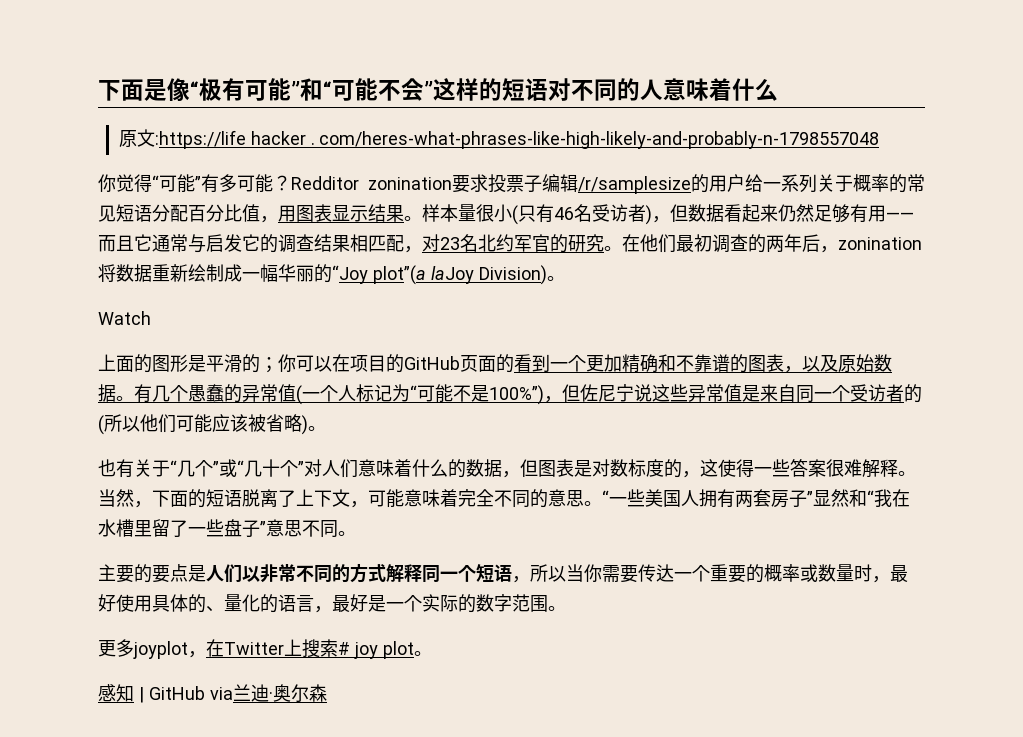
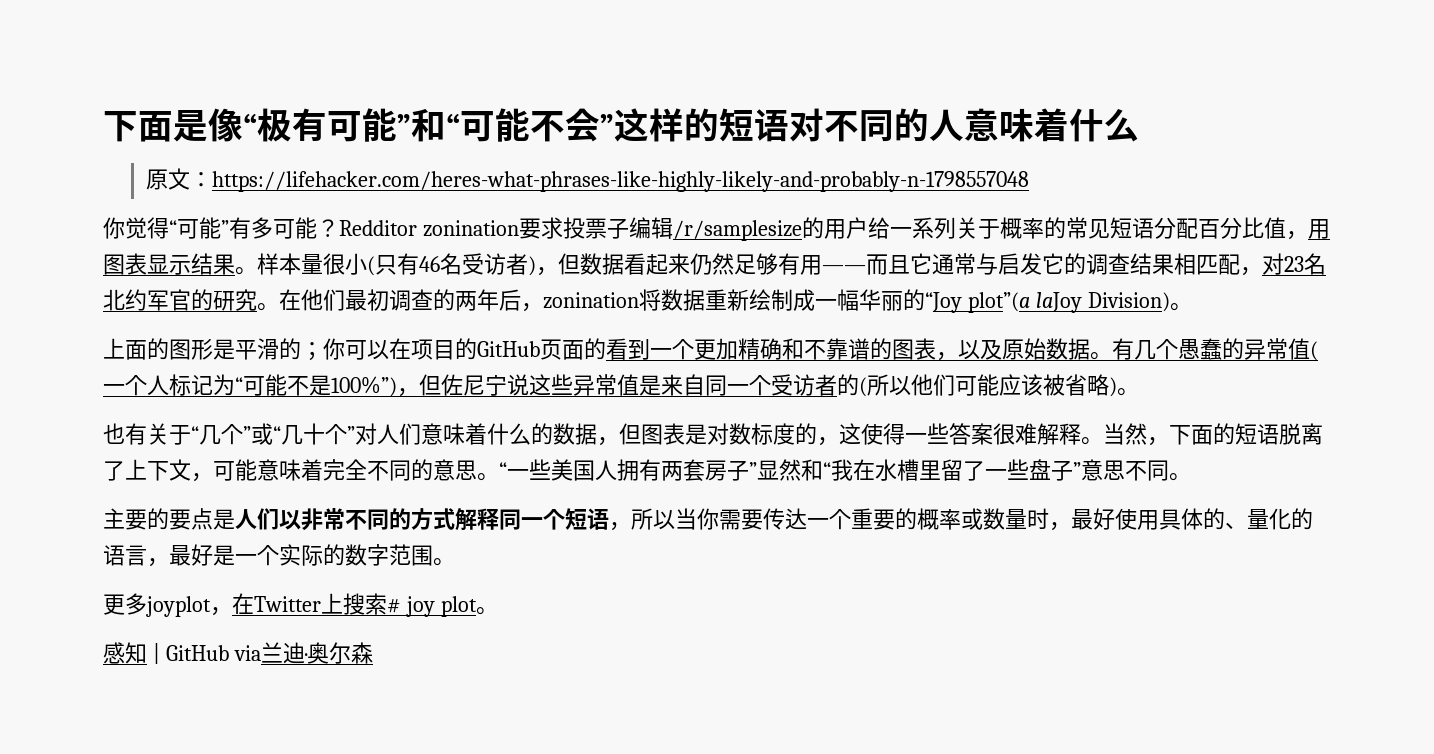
[154,130,880,149] :https://life hacker . com/heres-what-phrases-like-high-likely-and-probably-n-1798557048 -> [189,171,1029,192] ：https://lifehacker.com/heres-what-phrases-like-highly-likely-and-probably-n-1798557048
[98,311,151,325] // Watch -> (1192, 307) none

